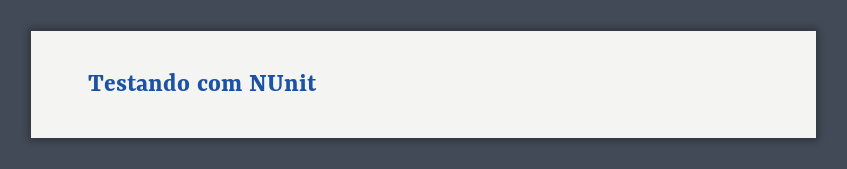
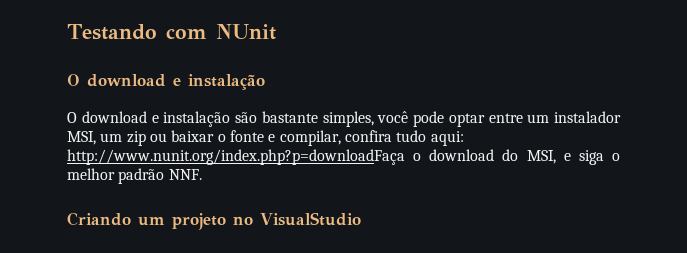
(318, 82) none -> [67,74,265,90] [67,111,621,127] [67,130,464,146] [67,149,621,165] [67,168,202,184] [67,212,361,230] // O download e instalação // O download e instalação são bastante simples, você pode optar entre um instalador MSI, um zip ou baixar o fonte e compilar, confira tudo aqui: http://www.nunit.org/index.php?p=downloadFaça o download do MSI, e siga o melhor padrão NNF. // Criando um projeto no VisualStudio

